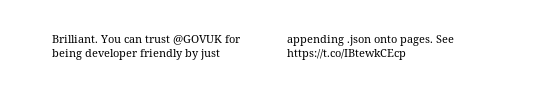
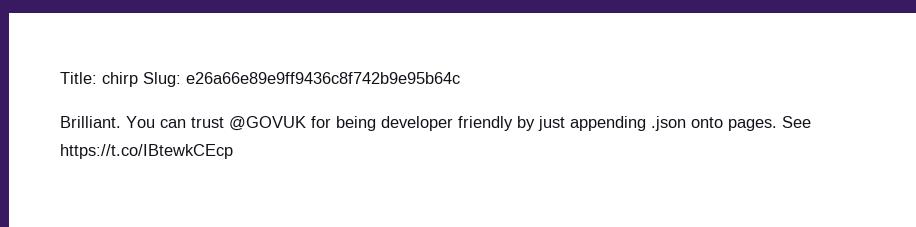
(52, 39) none -> [60,72,460,87] Title: chirp Slug: e26a66e89e9ff9436c8f742b9e95b64c //

